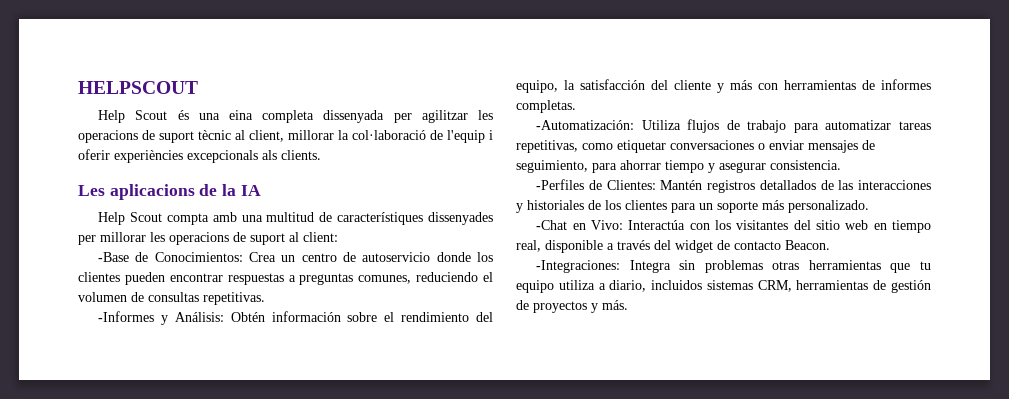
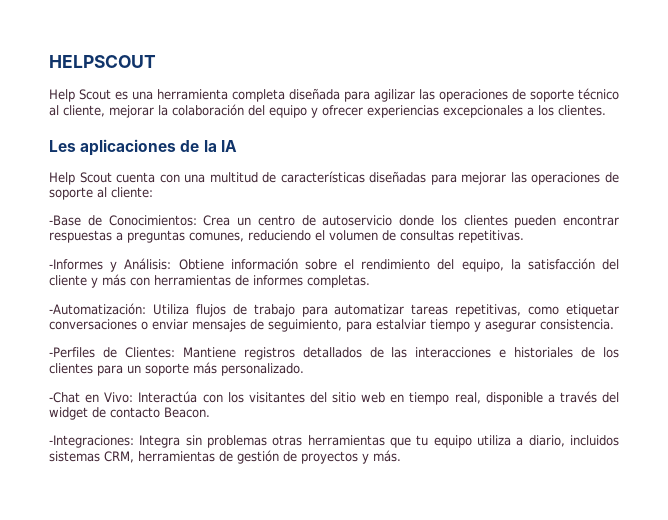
[177,110,493,123] [78,130,493,143] [78,149,321,163] és una eina completa dissenyada per agilitzar les operacions de suport tècnic al client, millorar la col·laboració de l'equip i oferir experiències excepcionals als clients. -> [115,88,619,102] [49,104,606,118] es una herramienta completa diseñada para agilizar las operaciones de soporte técnico al cliente, mejorar la colaboración del equipo y ofrecer experiencias excepcionales a los clientes.
[109,184,195,200] aplicacions -> [80,139,177,156] aplicaciones
[166,212,237,225] compta amb -> [116,172,180,183] cuenta con
[337,212,493,225] [78,232,338,245] característiques dissenyades per millorar les operacions de suport al client: -> [280,171,620,185] [49,187,153,200] características diseñadas para mejorar las operaciones de soporte al cliente:
[230,312,265,322] Obtén -> [178,259,224,270] Obtiene
[620,160,661,170] ahorrar -> [376,319,426,330] estalviar
[660,180,703,190] Mantén -> [182,347,236,358] Mantiene
[516,203,523,213] y -> [499,349,507,358] e

